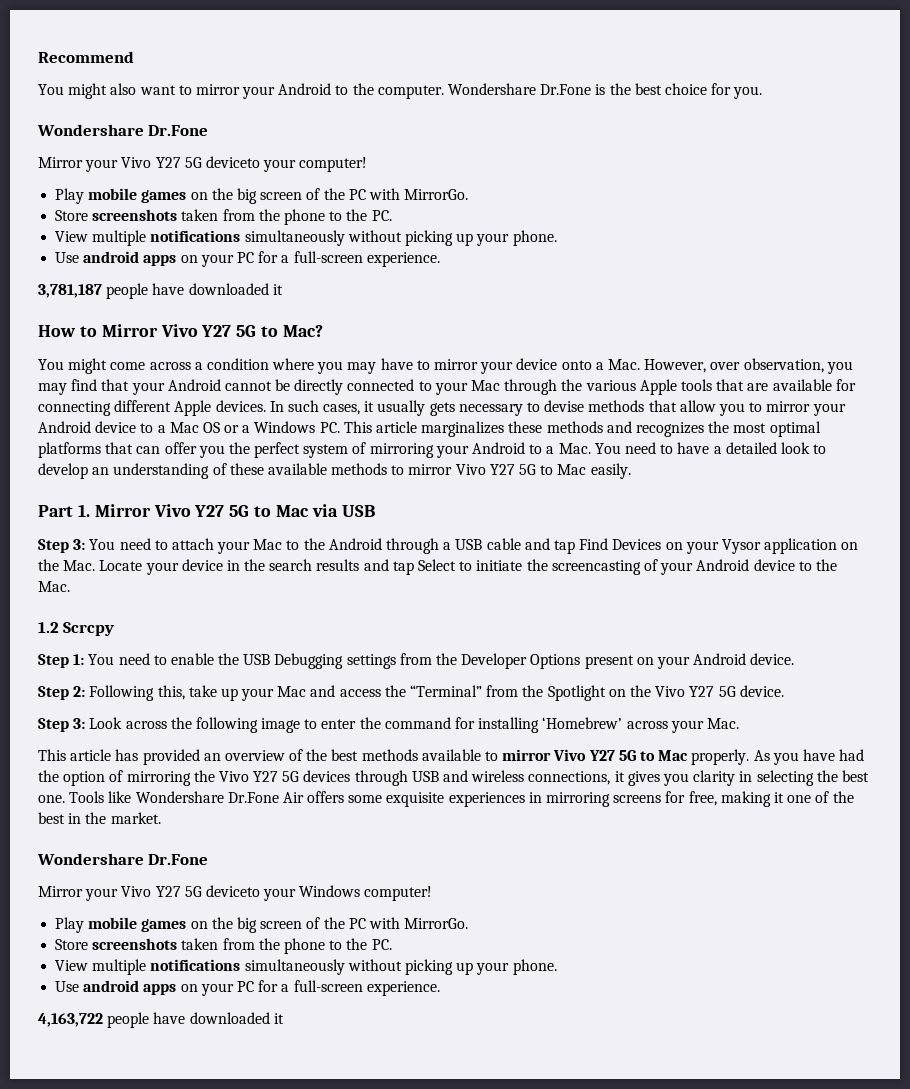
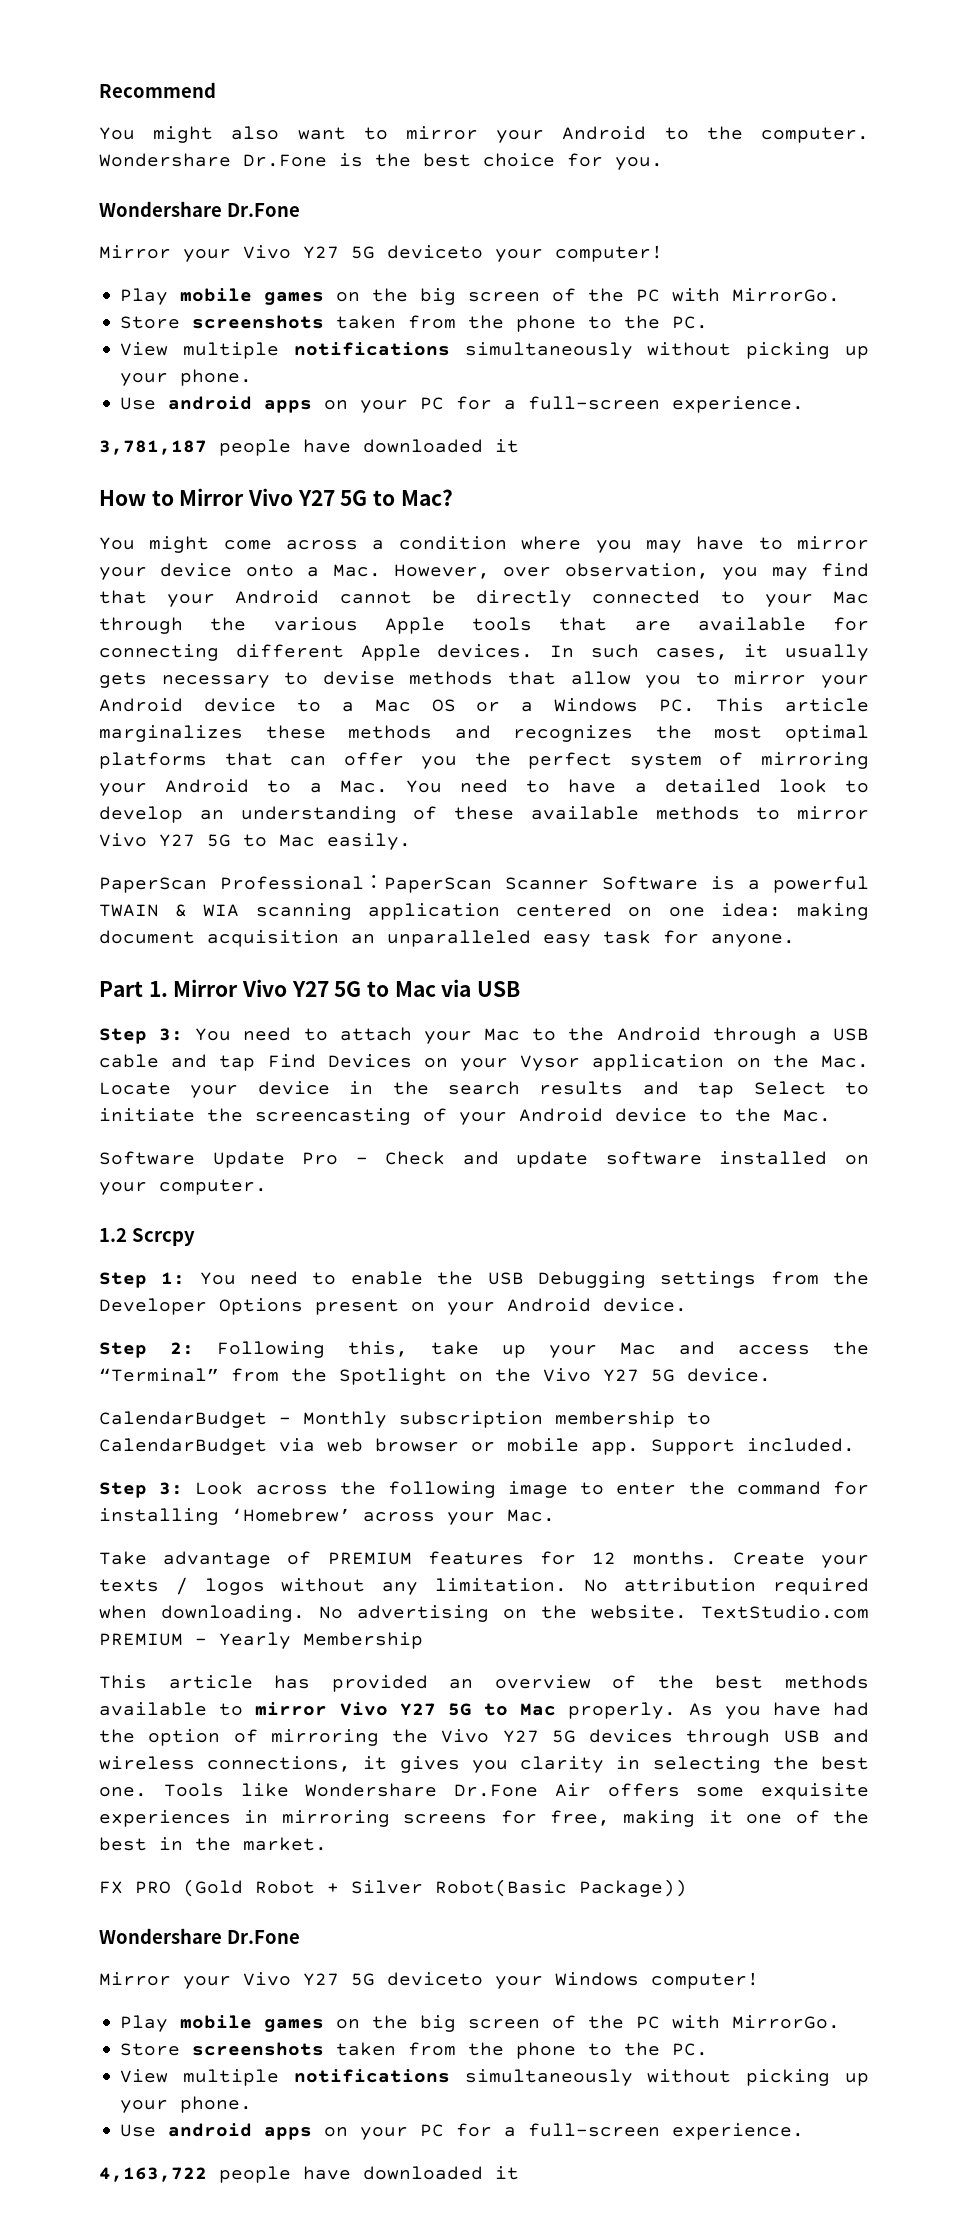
(631, 471) none -> [99,875,869,893] [99,903,869,920] [99,930,795,947] // PaperScan Professional：PaperScan Scanner Software is a powerful TWAIN & WIA scanning application centered on one idea: making document acquisition an unparalleled easy task for anyone.
(70, 586) none -> [99,1151,869,1168] [99,1179,267,1195] // Software Update Pro - Check and update software installed on your computer.
(784, 691) none -> [99,1411,711,1428] [99,1438,855,1455] // CalendarBudget - Monthly subscription membership to CalendarBudget via web browser or mobile app. Support included.
(739, 723) none -> [99,1551,869,1568] [99,1577,869,1595] [99,1605,869,1622] [99,1632,423,1649] // Take advantage of PREMIUM features for 12 months. Create your texts / logos without any limitation. No attribution required when downloading. No advertising on the website. TextStudio.com PREMIUM - Yearly Membership
(161, 818) none -> [99,1879,687,1897] // FX PRO (Gold Robot + Silver Robot(Basic Package))

